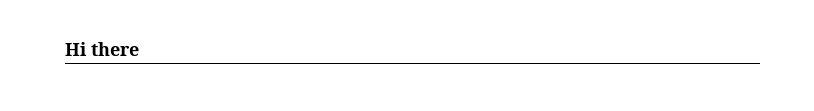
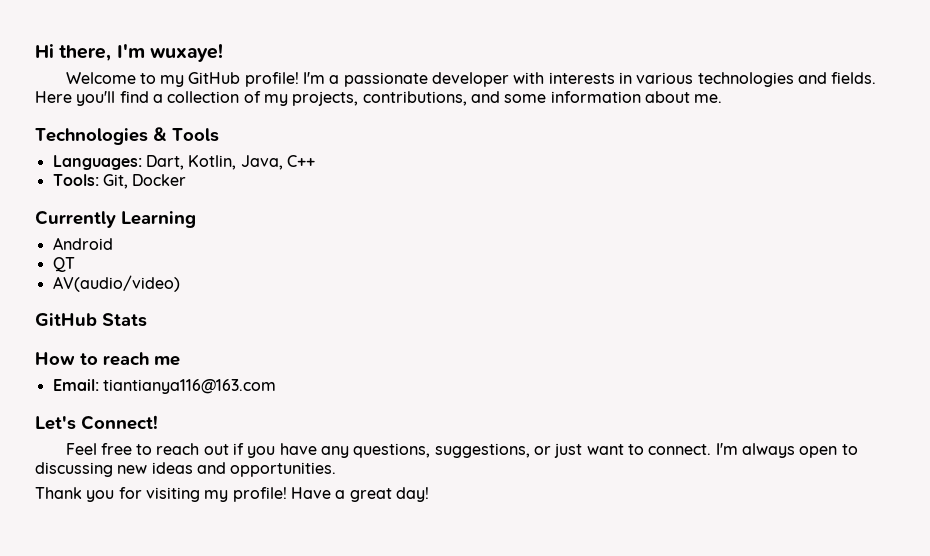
[91,42,139,56] there -> [59,44,223,62] [65,72,877,87] [35,91,723,106] [35,127,219,145] [52,155,315,170] [52,174,187,189] [35,210,196,228] [52,237,113,250] [52,257,75,272] [52,275,180,292] [35,313,147,327] [35,352,180,366] [52,379,276,394] [35,415,158,430] [65,443,858,458] [35,462,337,477] [35,487,429,502] there, I'm wuxaye! // Welcome to my GitHub profile! I'm a passionate developer with interests in various technologies and fields. Here you'll find a collection of my projects, contributions, and some information about me. // Technologies & Tools // Languages: Dart, Kotlin, Java, C++ // Tools: Git, Docker // Currently Learning // Android // QT // AV(audio/video) // GitHub Stats // How to reach me // Email: tiantianya116@163.com // Let's Connect! // Feel free to reach out if you have any questions, suggestions, or just want to connect. I'm always open to discussing new ideas and opportunities. // Thank you for visiting my profile! Have a great day!

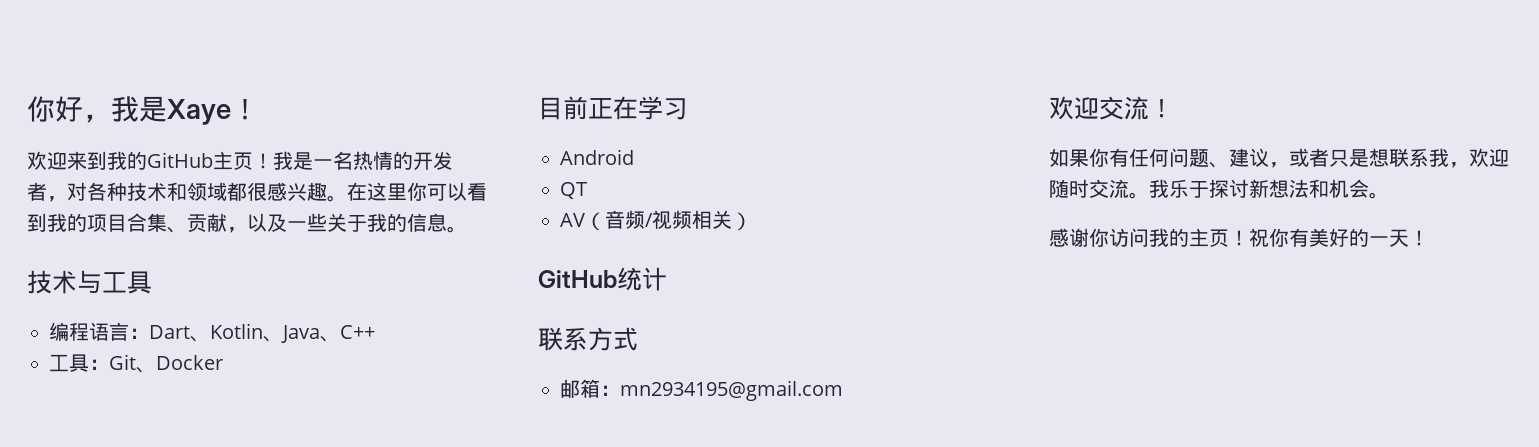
[35,44,223,62] [65,72,877,87] [35,91,723,106] [35,127,219,145] [52,155,315,170] [52,174,187,189] [35,210,196,228] [52,237,113,250] [52,257,75,272] [52,275,180,292] [35,313,147,327] [35,352,180,366] [52,379,276,394] [35,415,158,430] [65,443,858,458] [35,462,337,477] [35,487,429,502] Hi there, I'm wuxaye! // Welcome to my GitHub profile! I'm a passionate developer with interests in various technologies and fields. Here you'll find a collection of my projects, contributions, and some information about me. // Technologies & Tools // Languages: Dart, Kotlin, Java, C++ // Tools: Git, Docker // Currently Learning // Android // QT // AV(audio/video) // GitHub Stats // How to reach me // Email: tiantianya116@163.com // Let's Connect! // Feel free to reach out if you have any questions, suggestions, or just want to connect. I'm always open to discussing new ideas and opportunities. // Thank you for visiting my profile! Have a great day! -> [27,96,259,125] [27,151,453,170] [27,182,487,202] [27,213,467,233] [27,270,152,294] [49,322,375,343] [49,354,223,373] [538,96,688,120] [560,149,634,165] [560,182,587,199] [560,210,752,231] [538,267,667,291] [538,327,638,351] [560,379,843,401] [1049,96,1174,120] [1049,148,1509,168] [1049,179,1389,199] [1049,228,1429,247] 你好，我是Xaye！ // 欢迎来到我的GitHub主页！我是一名热情的开发者，对各种技术和领域都很感兴趣。在这里你可以看到我的项目合集、贡献，以及一些关于我的信息。 // 技术与工具 // 编程语言：Dart、Kotlin、Java、C++ // 工具：Git、Docker // 目前正在学习 // Android // QT // AV（音频/视频相关） // GitHub统计 // 联系方式 // 邮箱：mn2934195@gmail.com // 欢迎交流！ // 如果你有任何问题、建议，或者只是想联系我，欢迎随时交流。我乐于探讨新想法和机会。 // 感谢你访问我的主页！祝你有美好的一天！

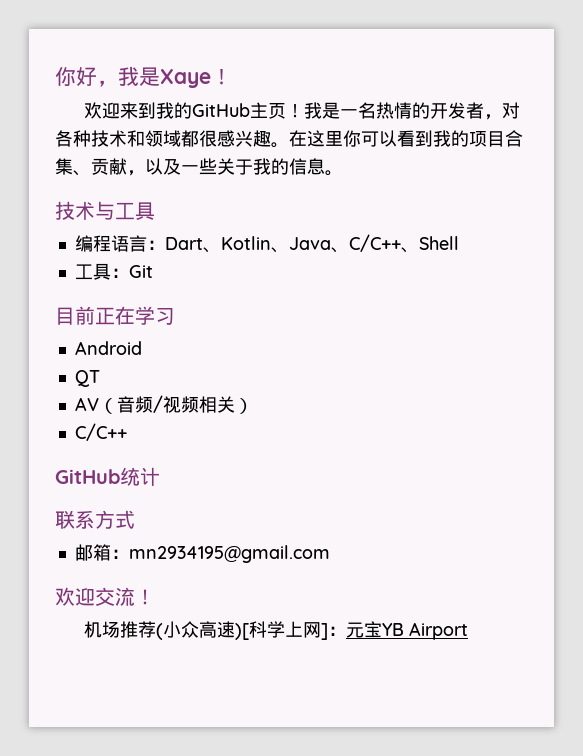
[340,325,375,339] C++ -> [348,234,459,253] C/C++、Shell
[136,355,223,373] 、Docker -> (153, 271) none
(752, 221) none -> [74,423,127,441] // C/C++
[1049,148,1509,168] [1049,179,1389,199] [1049,228,1429,247] 如果你有任何问题、建议，或者只是想联系我，欢迎随时交流。我乐于探讨新想法和机会。 // 感谢你访问我的主页！祝你有美好的一天！ -> [84,621,469,640] 机场推荐(小众高速)[科学上网]：元宝YB Airport

